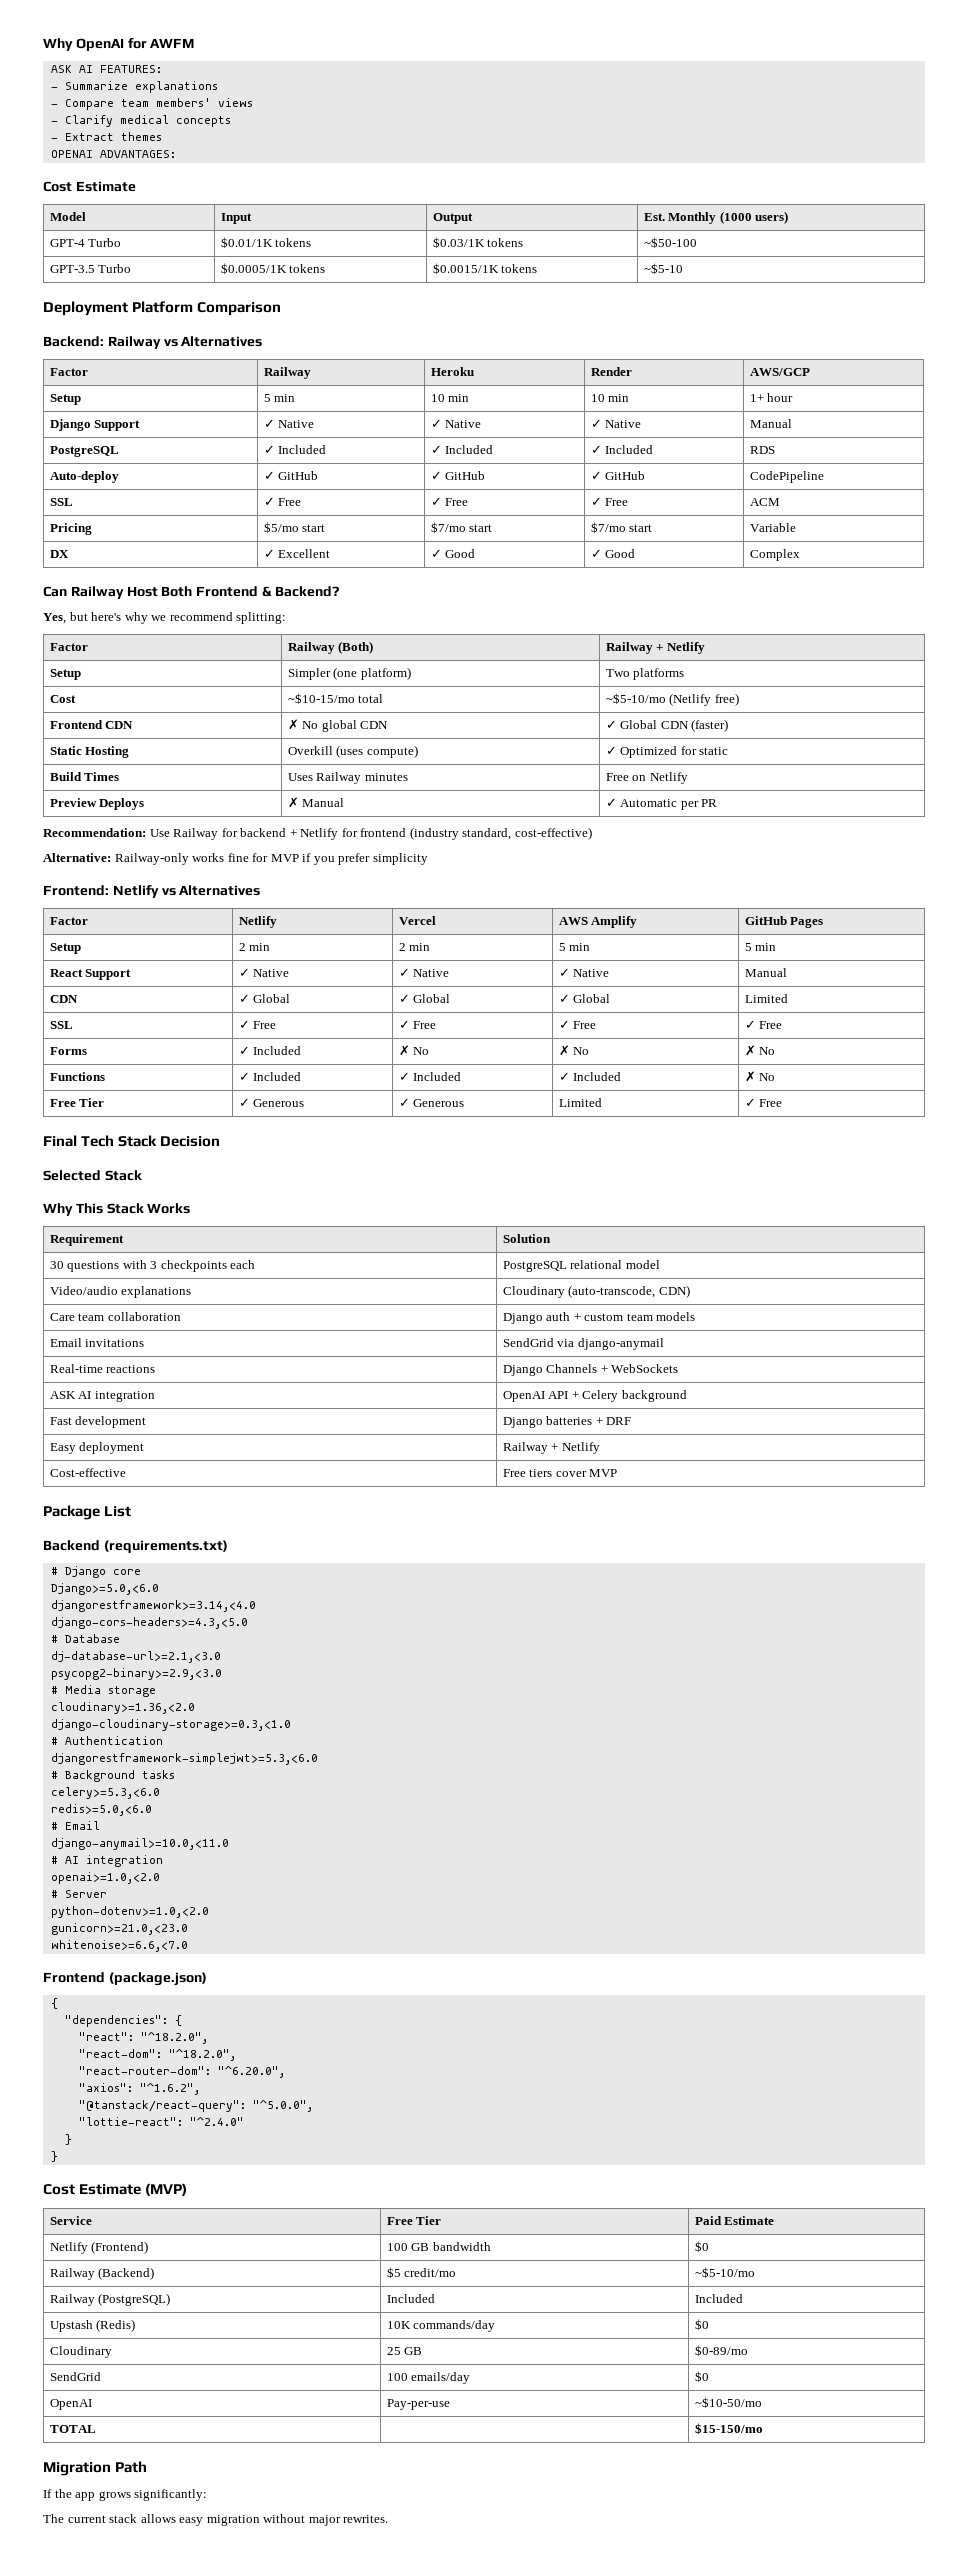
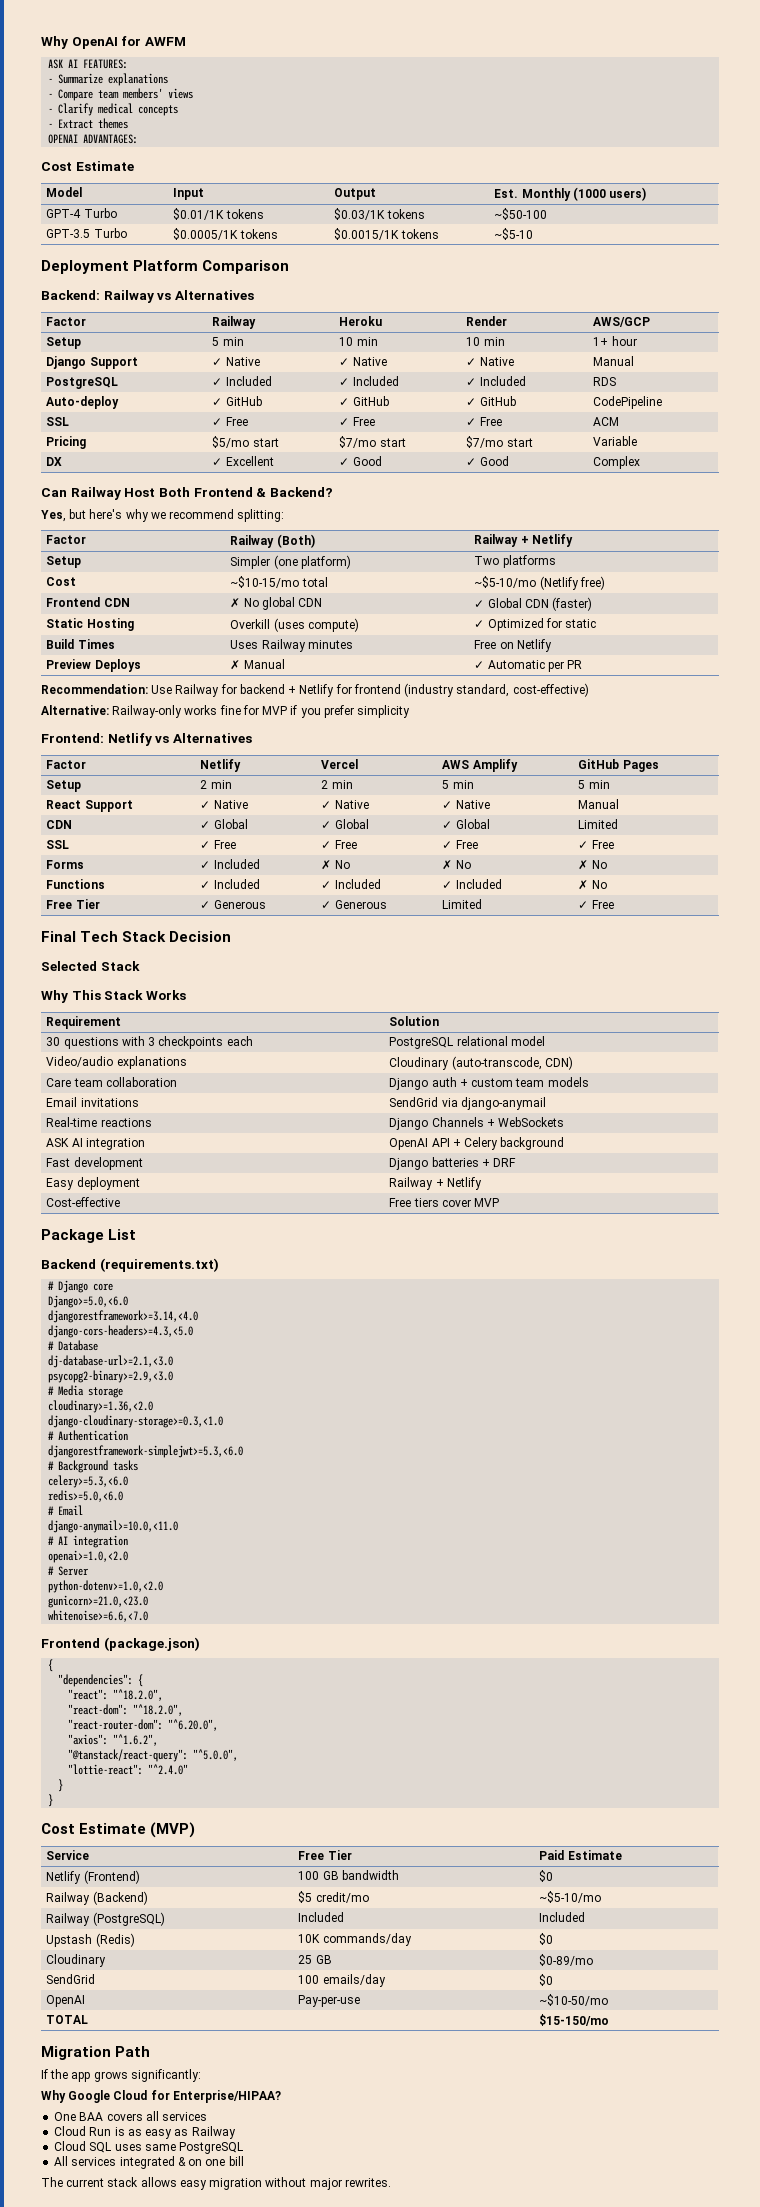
(208, 2495) none -> [41,2090,281,2103] [54,2111,208,2121] [54,2126,236,2139] [54,2141,244,2154] [54,2156,244,2169] // Why Google Cloud for Enterprise/HIPAA? // One BAA covers all services // Cloud Run is as easy as Railway // Cloud SQL uses same PostgreSQL // All services integrated & on one bill

